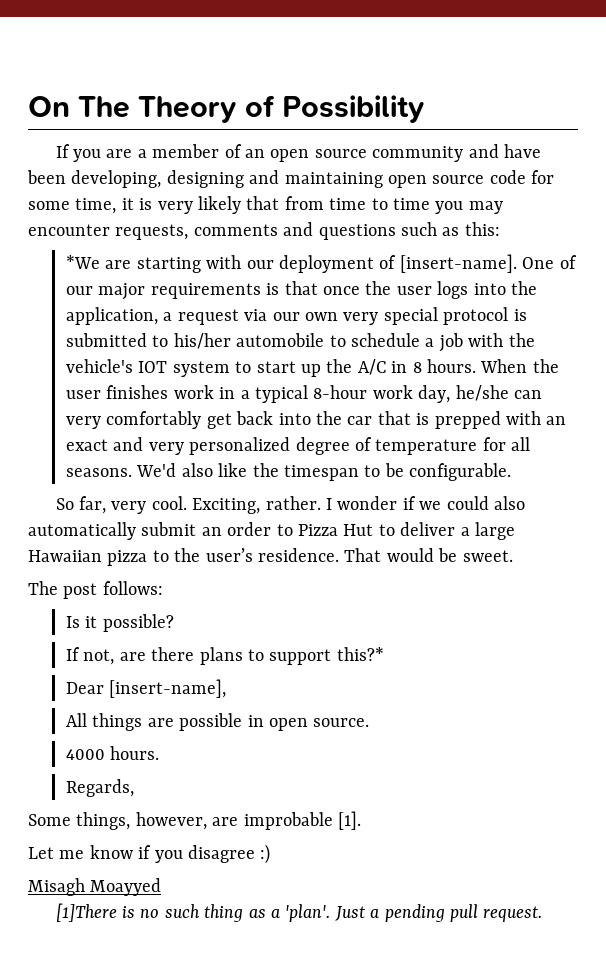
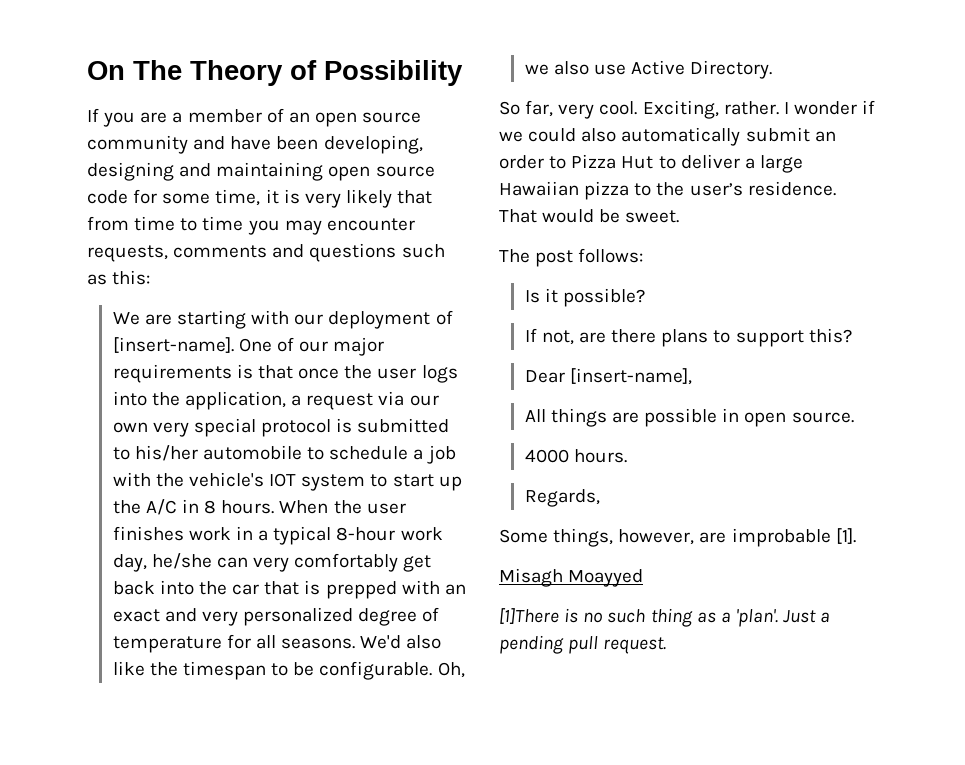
[66,255,101,269] *We -> [112,312,140,325] We
(512, 472) none -> [437,662,465,678] [524,60,773,79] Oh, we also use Active Directory.
[336,647,384,661] this?* -> [808,328,852,343] this?
[28,844,271,864] // Let me know if you disagree :) -> (856, 536) none

